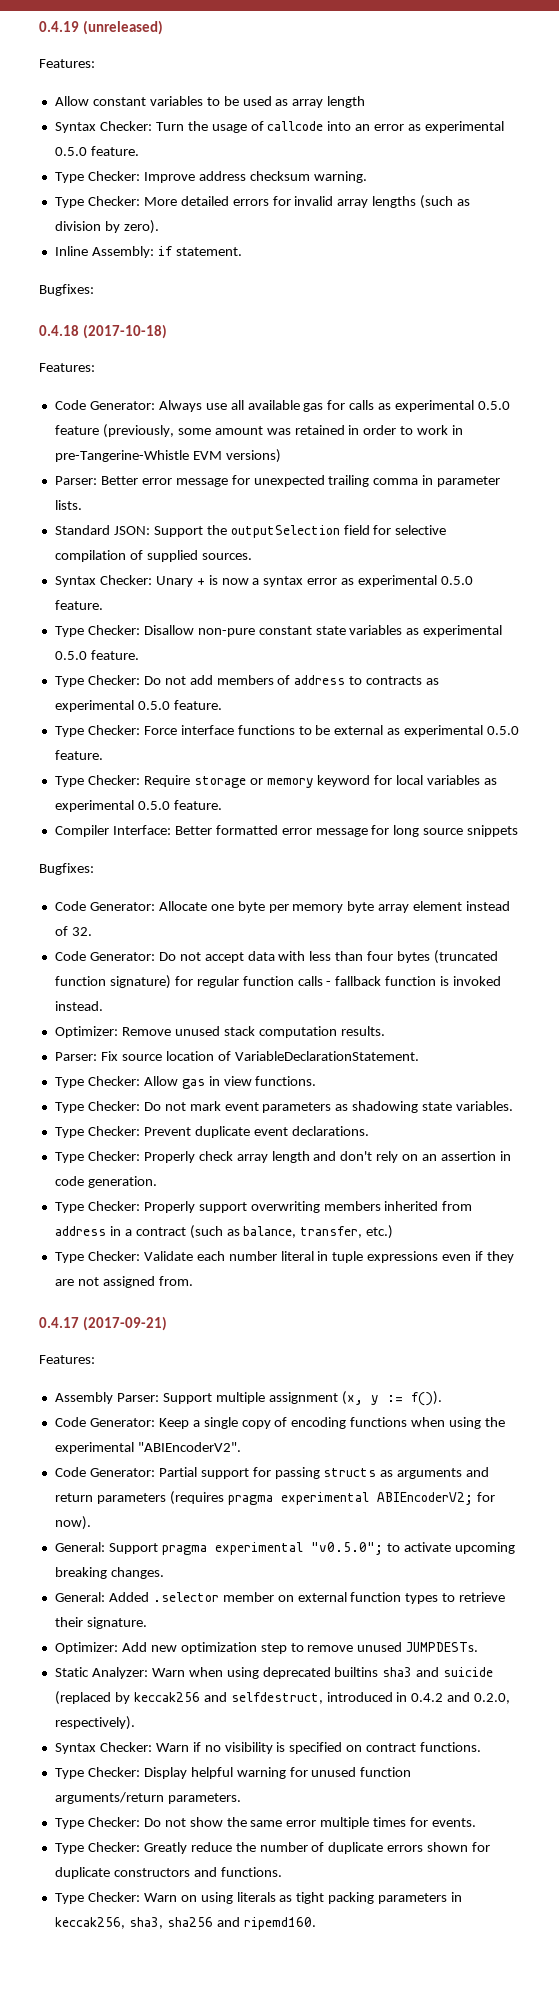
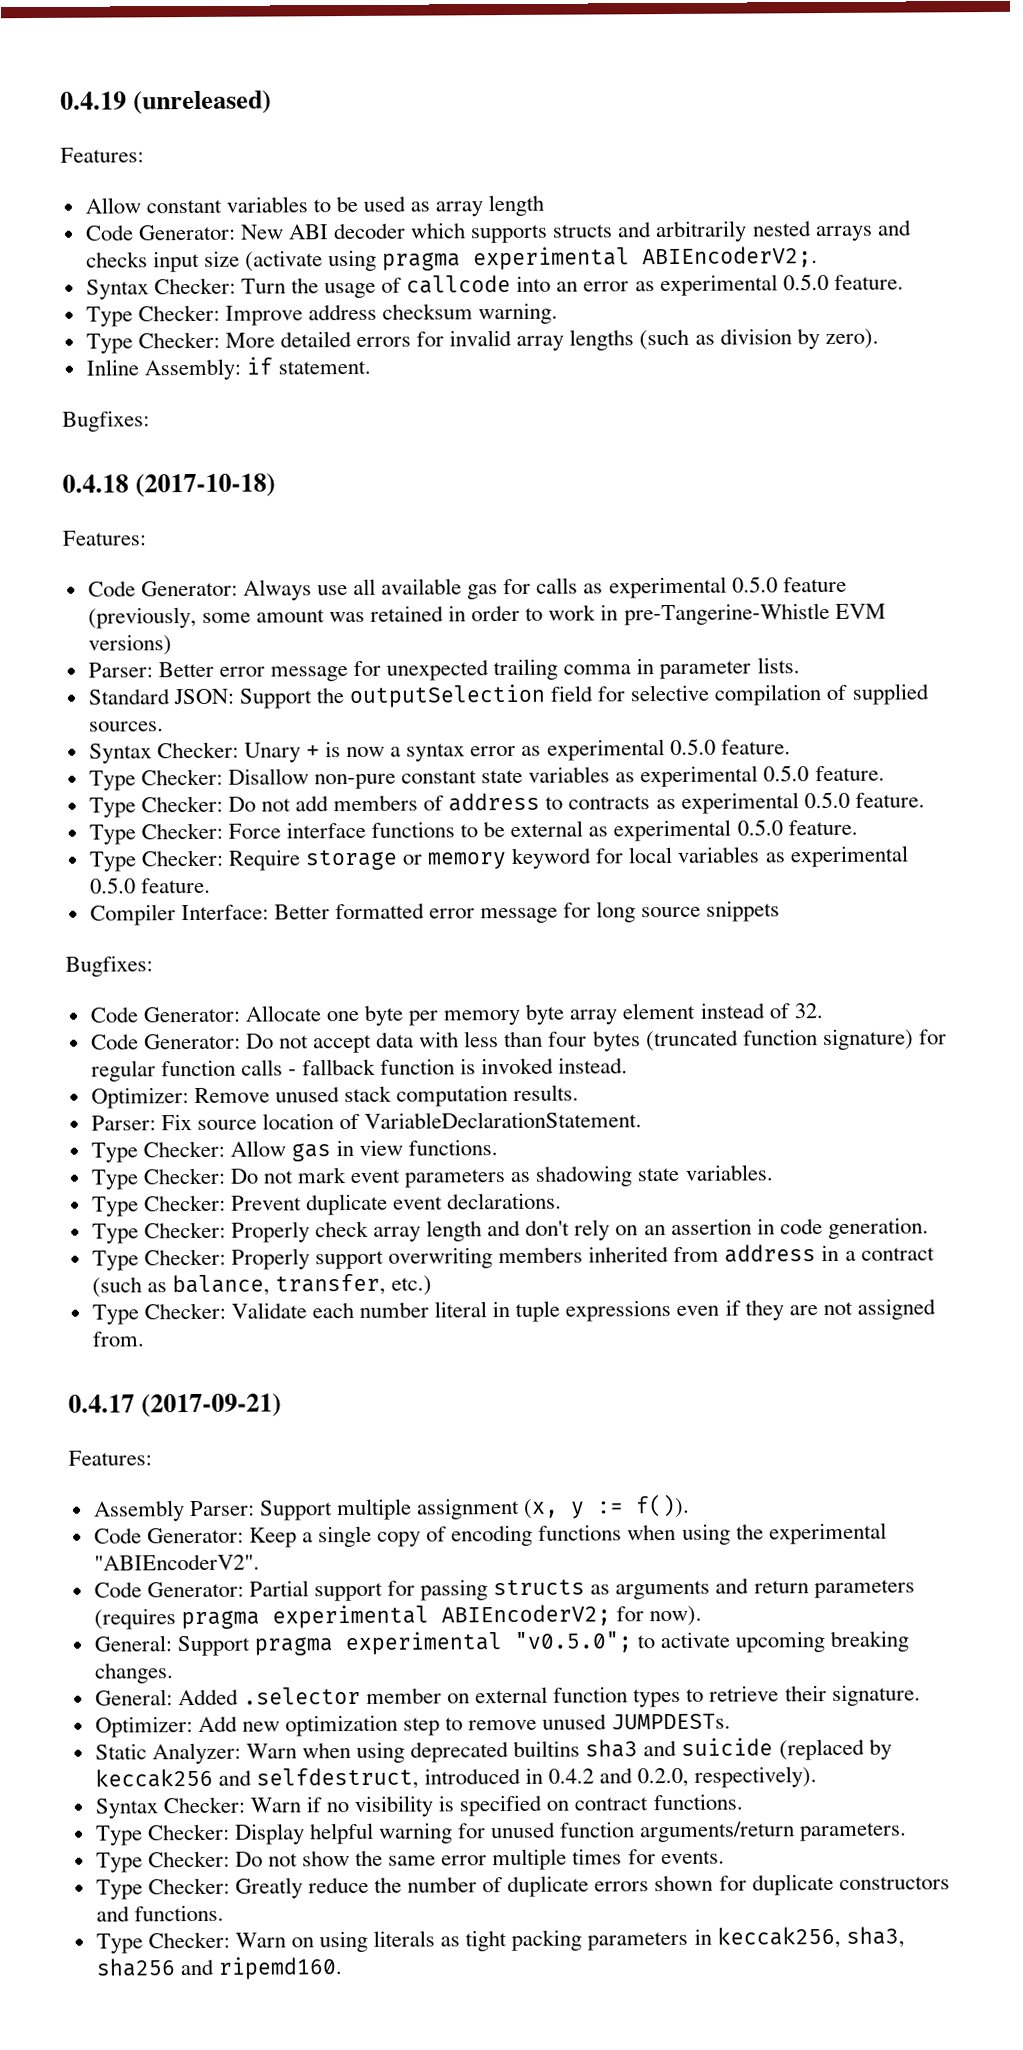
(366, 102) none -> [84,219,912,244] [85,246,819,273] // Code Generator: New ABI decoder which supports structs and arbitrarily nested arrays and checks input size (activate using pragma experimental ABIEncoderV2;.

